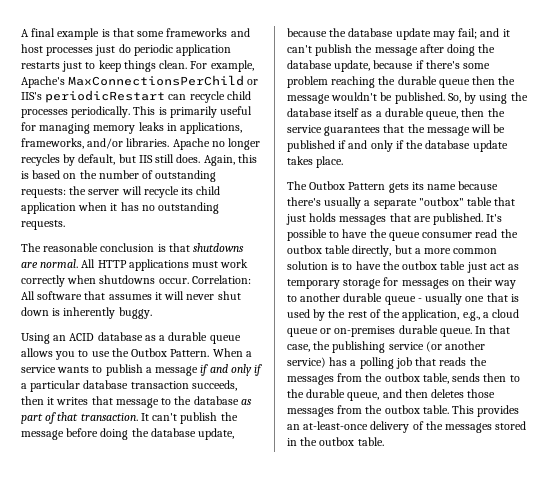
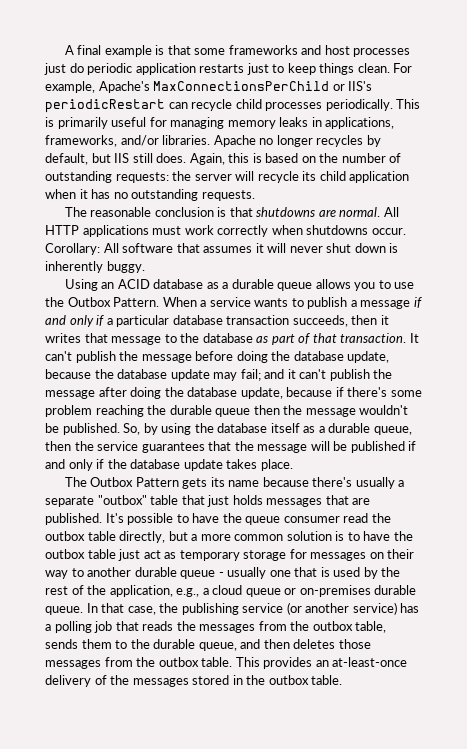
[191,275,251,284] Correlation: -> [45,243,100,255] Corollary:
[483,373,507,382] then -> [81,639,112,649] them

